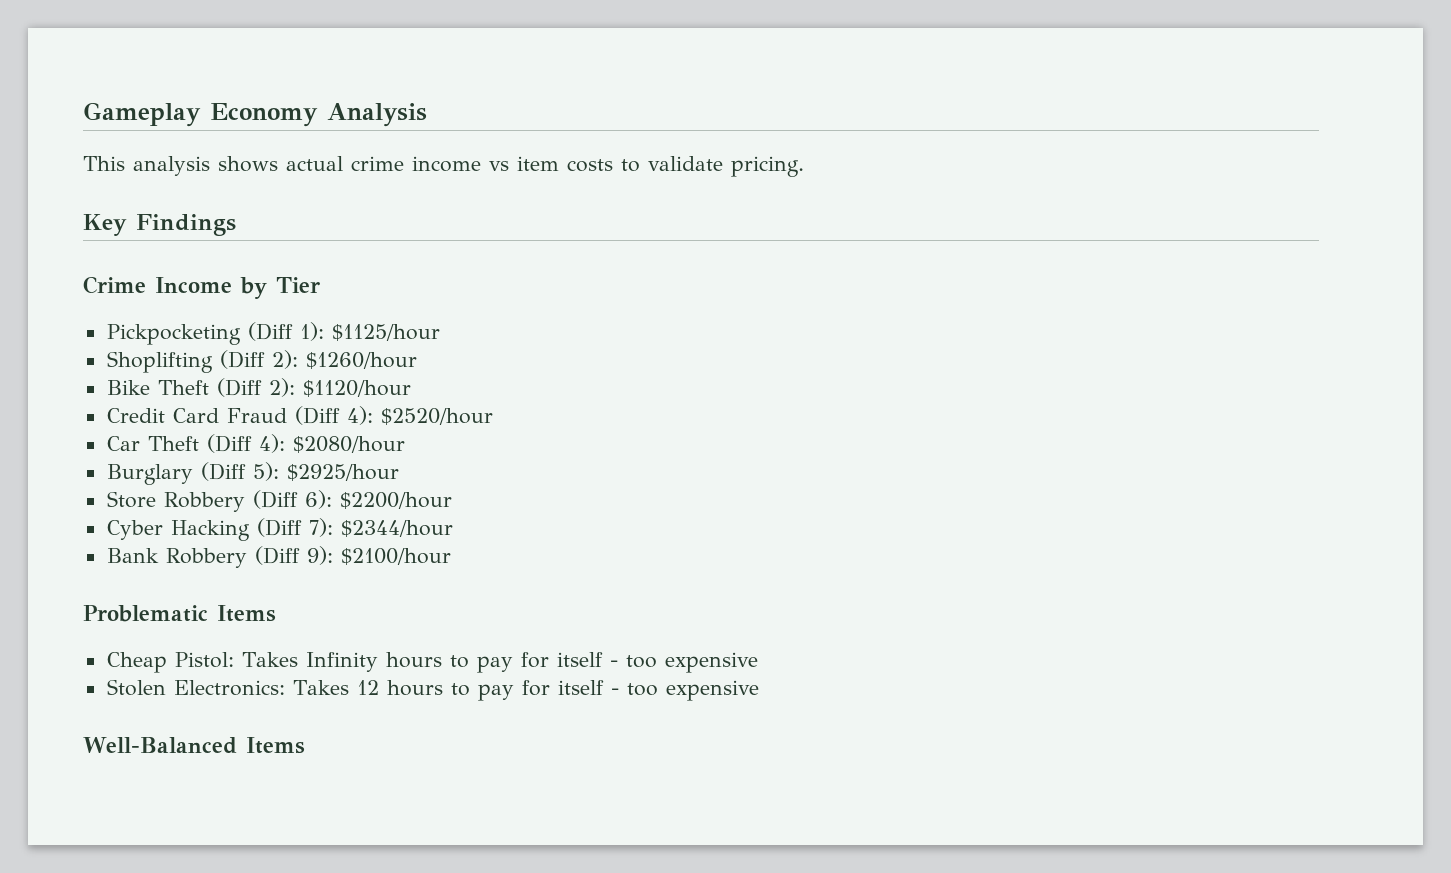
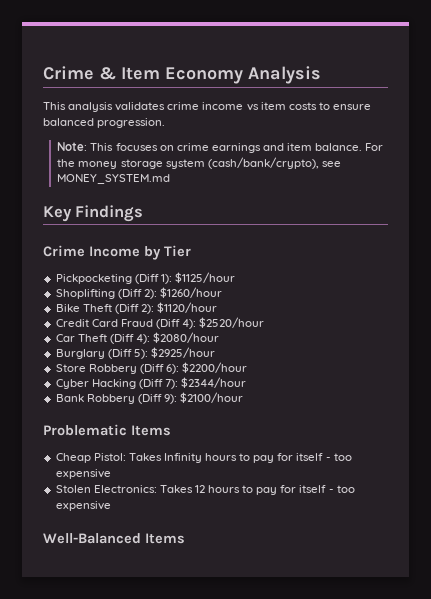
[83,102,201,127] Gameplay -> [43,66,160,80] Crime & Item
[218,156,343,172] shows actual -> [115,102,166,111] validates
[648,156,804,177] validate pricing. -> [332,104,371,110] [43,118,166,128] [57,142,384,153] [57,157,341,169] [57,174,171,184] ensure balanced progression. // Note: This focuses on crime earnings and item balance. For the money storage system (cash/bank/crypto), see MONEY_SYSTEM.md

